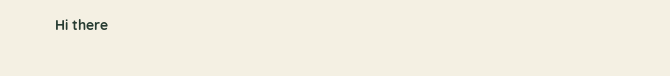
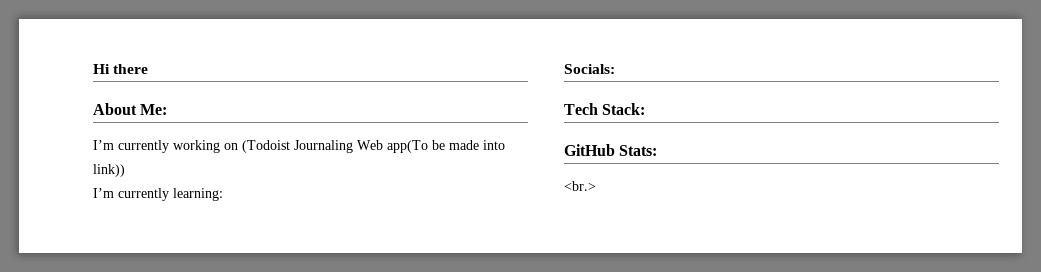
(108, 24) none -> [93,103,168,115] [93,140,505,153] [93,164,125,177] [93,188,223,201] [564,64,615,74] [564,103,646,115] [564,144,658,156] [564,181,596,191] // About Me: // I’m currently working on (Todoist Journaling Web app(To be made into link)) // I’m currently learning: // Socials: // Tech Stack: // GitHub Stats: // <br.>

